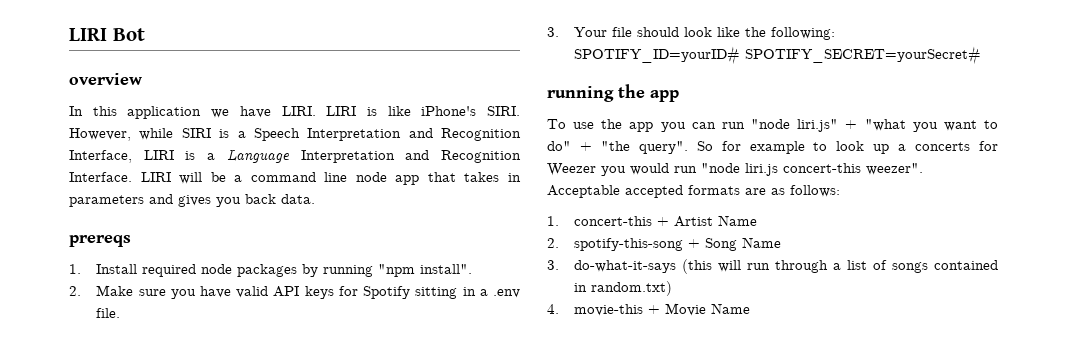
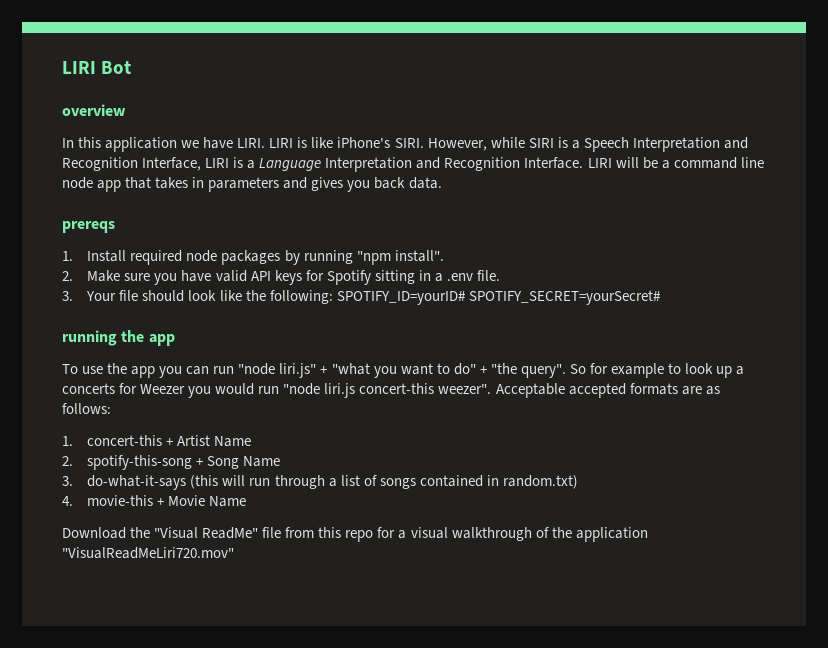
(751, 308) none -> [62,527,648,542] [62,547,234,559] // Download the "Visual ReadMe" file from this repo for a visual walkthrough of the application "VisualReadMeLiri720.mov"

